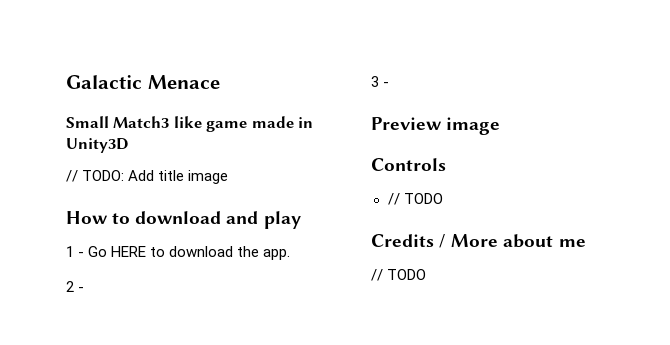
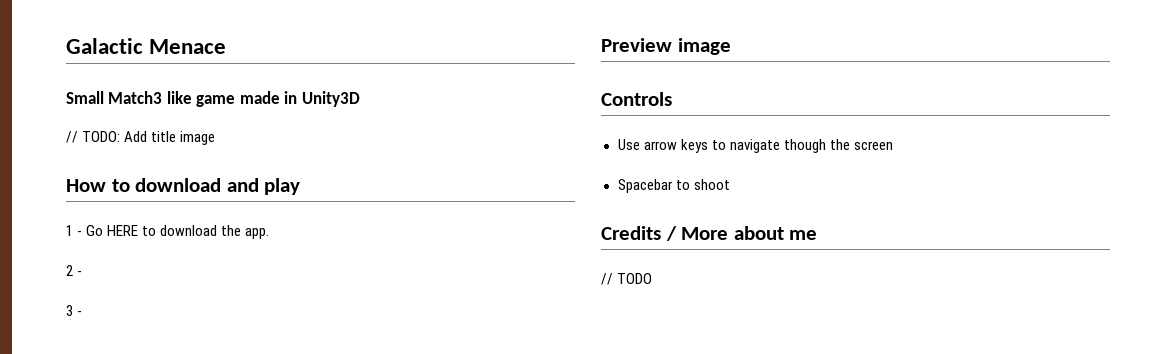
[387,193,443,205] // TODO -> [617,139,893,153] [617,179,730,193] Use arrow keys to navigate though the screen // Spacebar to shoot

